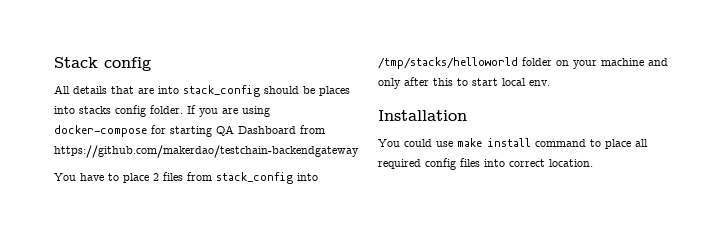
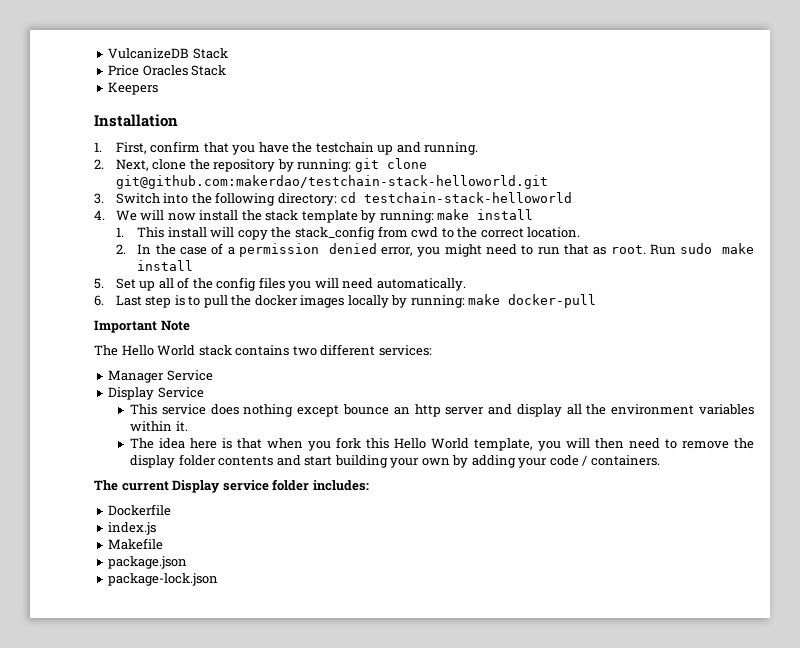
[54,57,151,71] [54,85,350,97] [54,105,270,117] [54,125,325,137] [54,145,359,158] [54,172,318,184] [378,57,668,69] [378,77,550,89] [378,110,467,121] [378,138,648,149] [378,158,593,170] Stack config // All details that are into stack_config should be places into stacks config folder. If you are using docker-compose for starting QA Dashboard from https://github.com/makerdao/testchain-backendgateway // You have to place 2 files from stack_config into /tmp/stacks/helloworld folder on your machine and only after this to start local env. // Installation // You could use make install command to place all required config files into correct location. -> [108,48,228,59] [108,65,227,76] [108,82,159,95] [94,114,178,127] [94,141,479,155] [94,158,427,172] [115,175,548,189] [94,192,573,206] [94,209,534,223] [115,226,581,240] [115,243,755,257] [137,260,194,271] [94,277,466,291] [94,294,597,308] [94,320,190,333] [94,344,432,356] [108,370,213,383] [108,387,204,400] [130,404,755,417] [130,421,188,432] [130,437,755,451] [130,454,660,468] [94,479,369,493] [108,504,172,516] [108,522,157,535] [108,538,164,550] [108,556,188,569] [108,573,219,586] VulcanizeDB Stack // Price Oracles Stack // Keepers // Installation // 1. First, confirm that you have the testchain up and running. // 2. Next, clone the repository by running: git clone git@github.com:makerdao/testchain-stack-helloworld.git // 3. Switch into the following directory: cd testchain-stack-helloworld // 4. We will now install the stack template by running: make install // 1. This install will copy the stack_config from cwd to the correct location. // 2. In the case of a permission denied error, you might need to run that as root. Run sudo make install // 5. Set up all of the config files you will need automatically. // 6. Last step is to pull the docker images locally by running: make docker-pull // Important Note // The Hello World stack contains two different services: // Manager Service // Display Service // This service does nothing except bounce an http server and display all the environment variables within it. // The idea here is that when you fork this Hello World template, you will then need to remove the display folder contents and start building your own by adding your code / containers. // The current Display service folder includes: // Dockerfile // index.js // Makefile // package.json // package-lock.json

